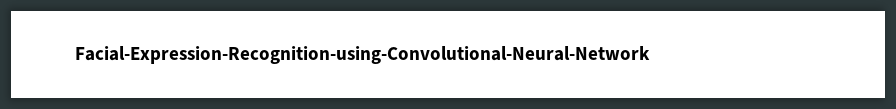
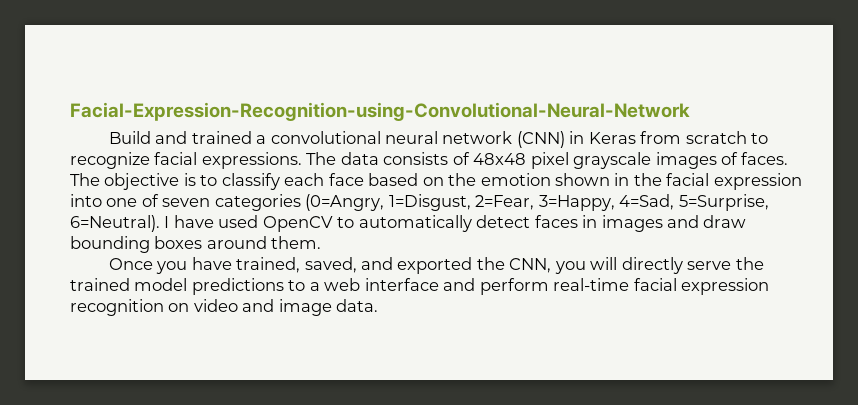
(650, 55) none -> [108,131,769,148] [70,152,789,169] [70,173,802,190] [70,194,769,211] [70,215,747,232] [70,236,322,253] [108,257,764,274] [70,278,770,295] [70,299,379,316] // Build and trained a convolutional neural network (CNN) in Keras from scratch to recognize facial expressions. The data consists of 48x48 pixel grayscale images of faces. The objective is to classify each face based on the emotion shown in the facial expression into one of seven categories (0=Angry, 1=Disgust, 2=Fear, 3=Happy, 4=Sad, 5=Surprise, 6=Neutral). I have used OpenCV to automatically detect faces in images and draw bounding boxes around them. // Once you have trained, saved, and exported the CNN, you will directly serve the trained model predictions to a web interface and perform real-time facial expression recognition on video and image data.

